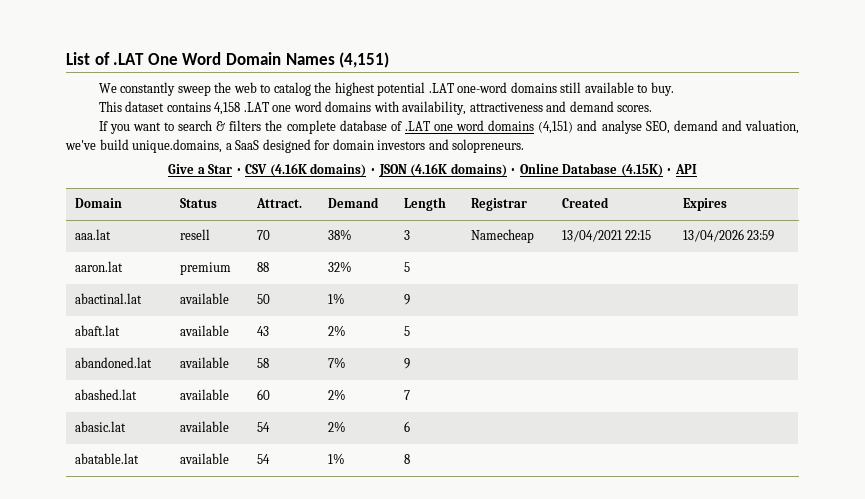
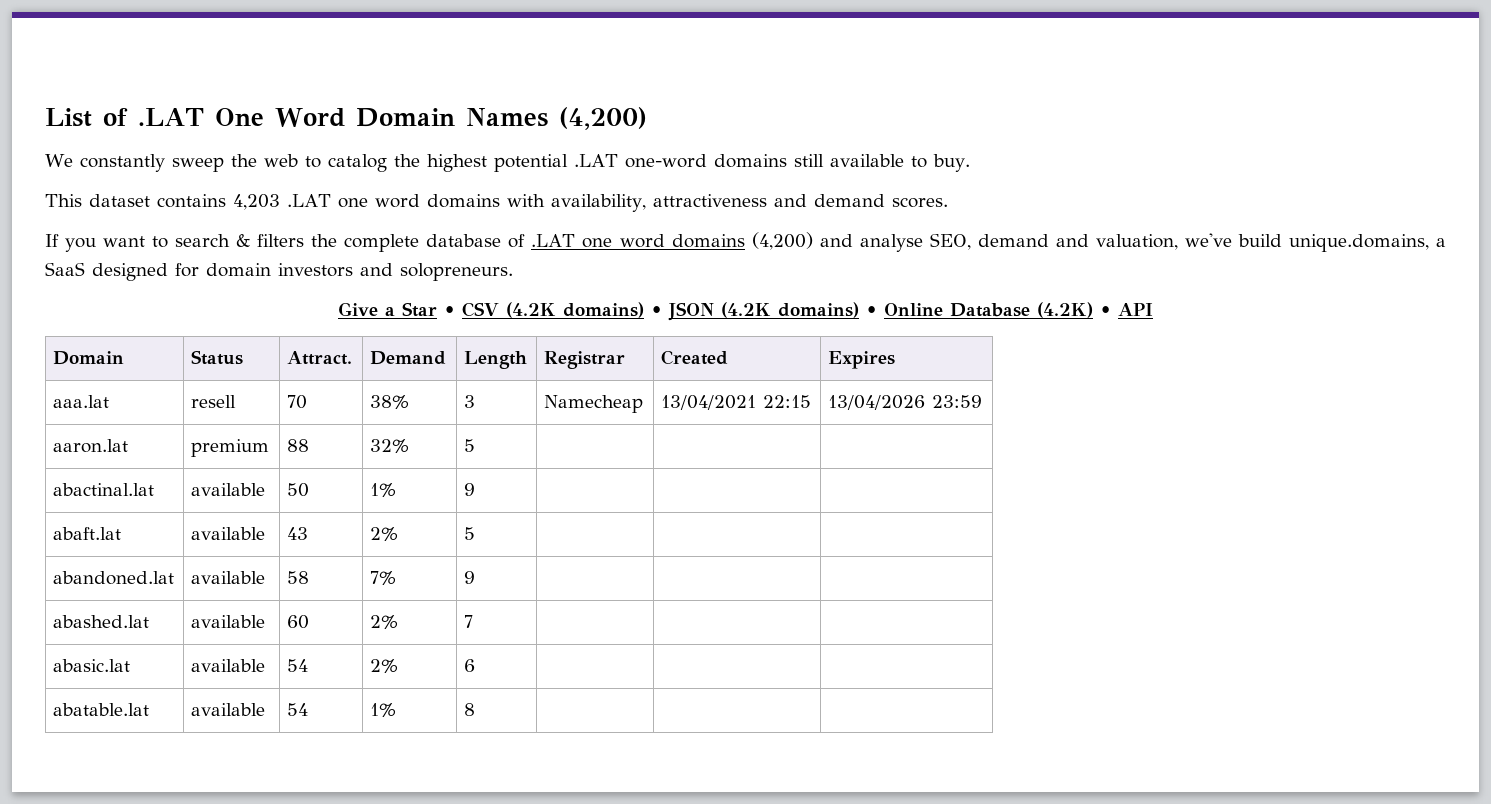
[339,52,390,68] (4,151) -> [558,107,647,130] (4,200)
[214,102,241,115] 4,158 -> [233,194,280,210] 4,203
[538,121,574,134] (4,151) -> [751,232,813,250] (4,200)
[269,163,307,177] (4.16K -> [506,302,556,318] (4.2K
[410,163,448,177] (4.16K -> [721,302,771,318] (4.2K
[620,164,663,177] (4.15K) -> [1037,302,1093,318] (4.2K)

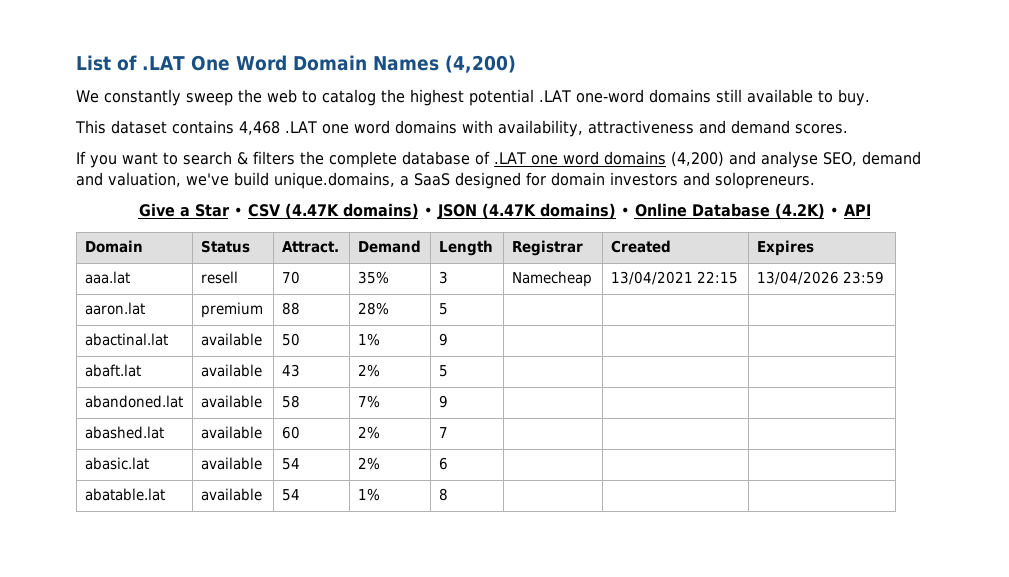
[233,194,280,210] 4,203 -> [239,121,280,135] 4,468
[506,302,556,318] (4.2K -> [284,203,339,219] (4.47K
[721,302,771,318] (4.2K -> [481,203,536,219] (4.47K
[370,395,410,409] 38% -> [357,271,389,284] 35%
[370,439,410,453] 32% -> [357,302,389,315] 28%

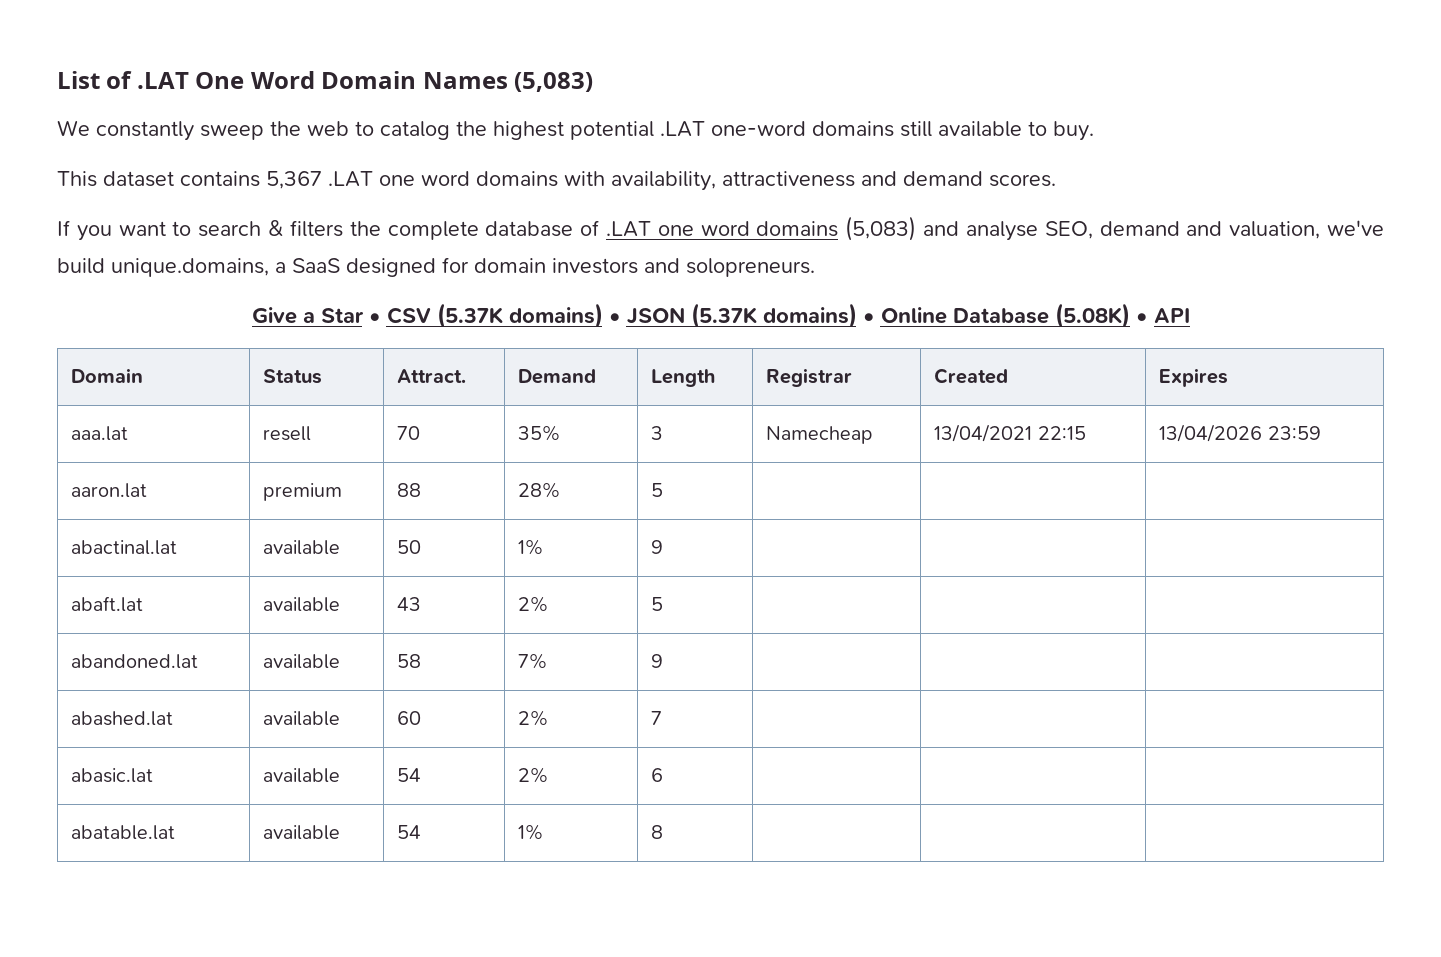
[444,55,516,73] (4,200) -> [514,72,594,92] (5,083)
[239,121,280,135] 4,468 -> [266,171,322,189] 5,367
[670,151,724,167] (4,200) -> [845,216,917,241] (5,083)
[284,203,339,219] (4.47K -> [436,303,503,328] (5.37K
[481,203,536,219] (4.47K -> [690,303,757,328] (5.37K
[774,203,825,219] (4.2K) -> [1054,303,1130,328] (5.08K)

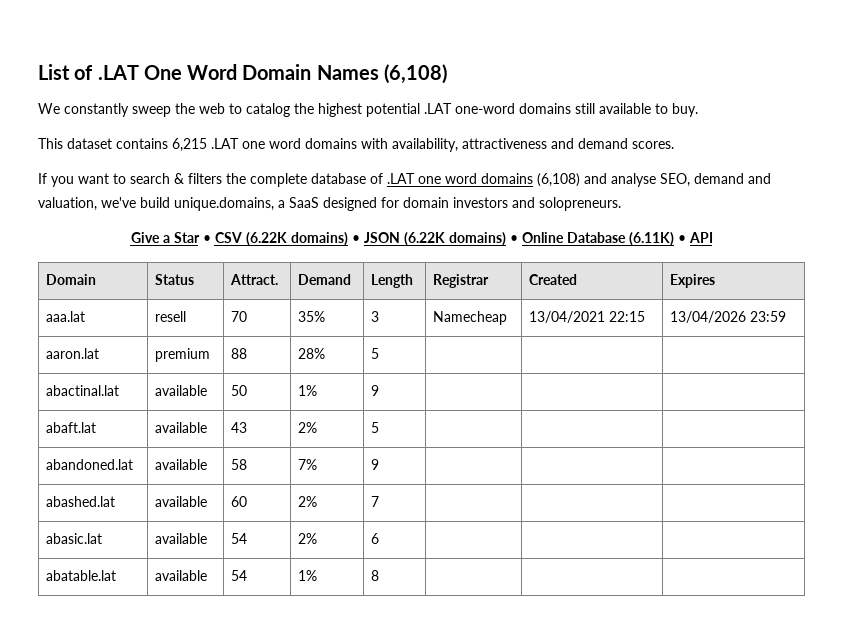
[514,72,594,92] (5,083) -> [383,64,447,84] (6,108)
[266,171,322,189] 5,367 -> [172,138,207,152] 6,215
[845,216,917,241] (5,083) -> [537,173,580,187] (6,108)
[436,303,503,328] (5.37K -> [245,232,287,246] (6.22K
[690,303,757,328] (5.37K -> [403,232,445,246] (6.22K
[1054,303,1130,328] (5.08K) -> [628,232,674,246] (6.11K)

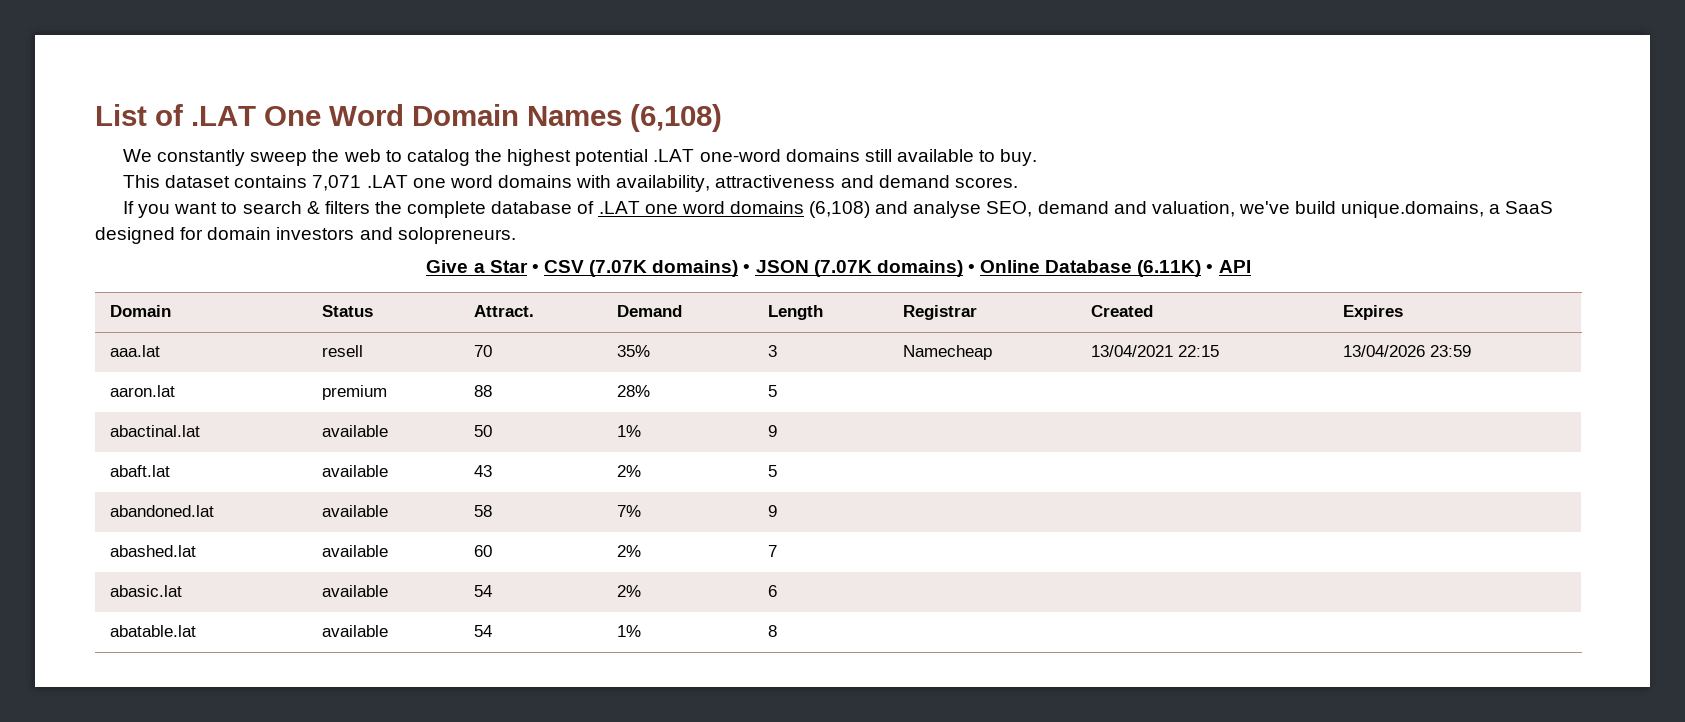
[172,138,207,152] 6,215 -> [312,175,362,191] 7,071
[245,232,287,246] (6.22K -> [589,260,648,277] (7.07K
[403,232,445,246] (6.22K -> [813,260,872,277] (7.07K

